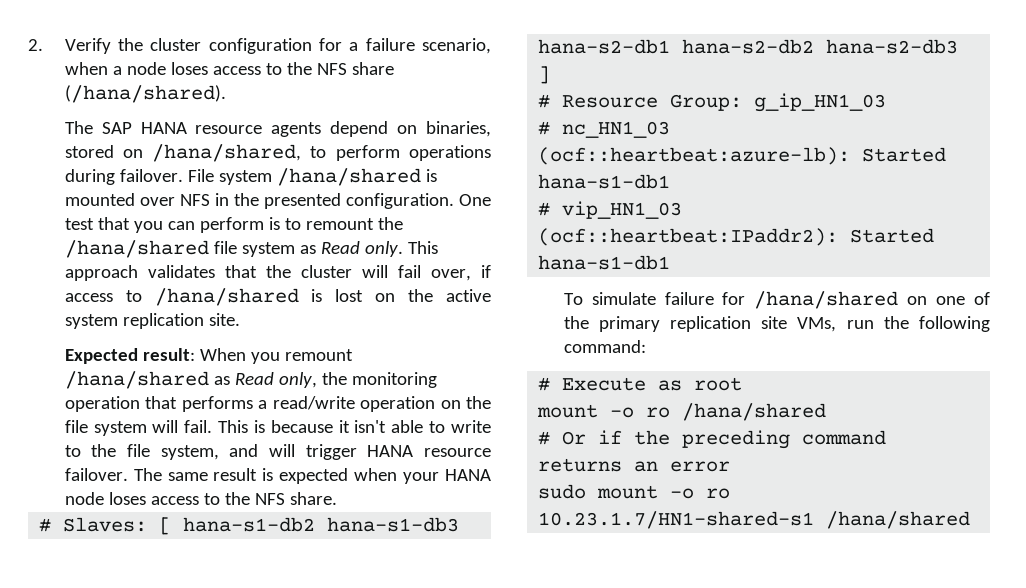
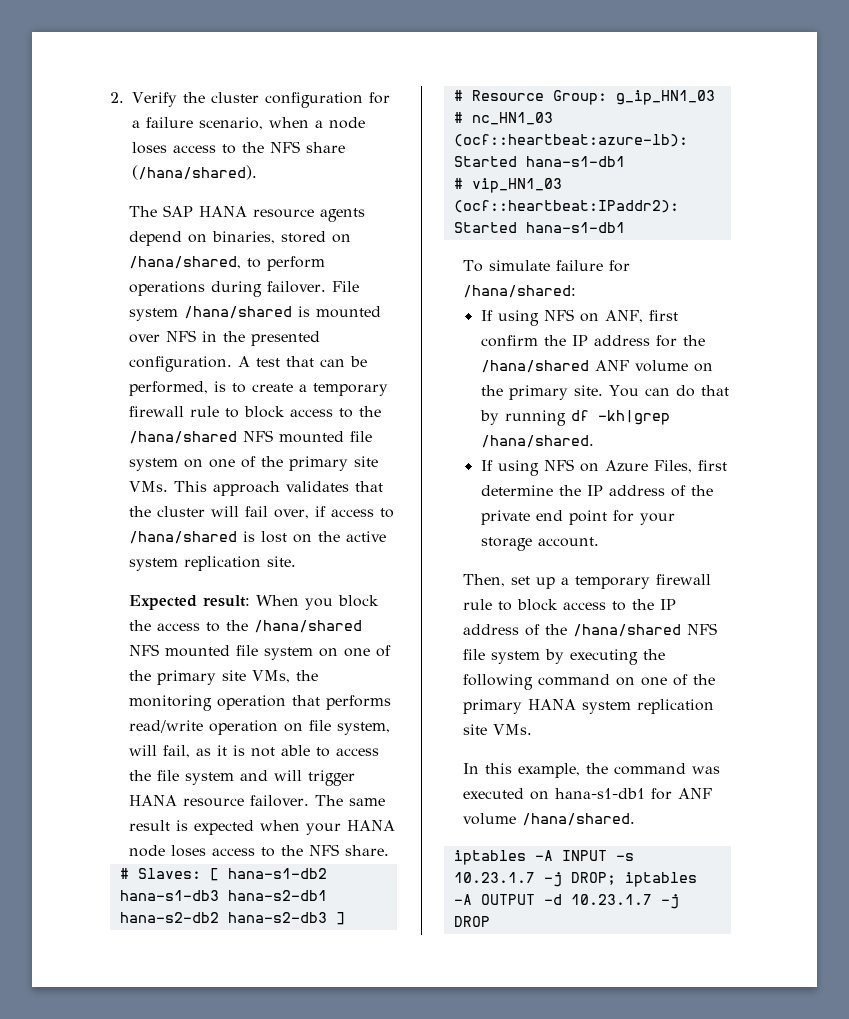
[458,194,491,206] One -> [238,356,251,367] A
[133,217,403,233] [64,240,403,258] you can perform is to remount the /hana/shared file system as Read only. -> [320,356,368,367] [129,381,389,396] [129,406,382,418] [129,430,373,444] [129,456,379,471] [129,481,169,492] can be performed, is to create a temporary firewall rule to block access to the /hana/shared NFS mounted file system on one of the primary site VMs.
[284,349,353,361] [64,371,317,389] remount /hana/shared as Read only, -> [338,595,380,607] [129,620,363,633] [129,644,392,660] [129,670,291,685] block the access to the /hana/shared NFS mounted file system on one of the primary site VMs,
[258,400,268,409] a -> (392, 702) none
[466,396,492,409] [64,420,492,436] [64,444,219,460] the file system will fail. This is because it isn't able to write to the file system, -> [309,720,391,735] [129,745,380,758] [129,770,235,785] file system, will fail, as it is not able to access the file system
[754,291,991,309] [563,316,990,332] [563,340,646,353] [538,377,743,391] [537,403,827,421] [538,430,887,449] [538,458,731,472] [538,484,731,499] [538,511,971,529] /hana/shared on one of the primary replication site VMs, run the following command: // # Execute as root // mount -o ro /hana/shared // # Or if the preceding command returns an error // sudo mount -o ro 10.23.1.7/HN1-shared-s1 /hana/shared -> [463,285,577,298] [480,309,678,326] [480,335,705,347] [480,360,713,373] [480,385,729,400] [479,410,670,426] [480,435,594,448] [480,459,727,476] [480,485,713,497] [480,510,675,525] [480,537,599,551] [463,574,712,589] [463,599,677,611] [463,623,718,637] [463,649,666,665] [463,674,716,690] [463,699,715,714] [463,724,533,735] [463,763,721,778] [463,788,713,800] [463,813,636,826] [453,850,634,865] [453,872,697,887] [453,894,679,909] [453,916,490,927] /hana/shared: // If using NFS on ANF, first confirm the IP address for the /hana/shared ANF volume on the primary site. You can do that by running df -kh|grep /hana/shared. // If using NFS on Azure Files, first determine the IP address of the private end point for your storage account. // Then, set up a temporary firewall rule to block access to the IP address of the /hana/shared NFS file system by executing the following command on one of the primary HANA system replication site VMs. // In this example, the command was executed on hana-s1-db1 for ANF volume /hana/shared. // iptables -A INPUT -s 10.23.1.7 -j DROP; iptables -A OUTPUT -d 10.23.1.7 -j DROP

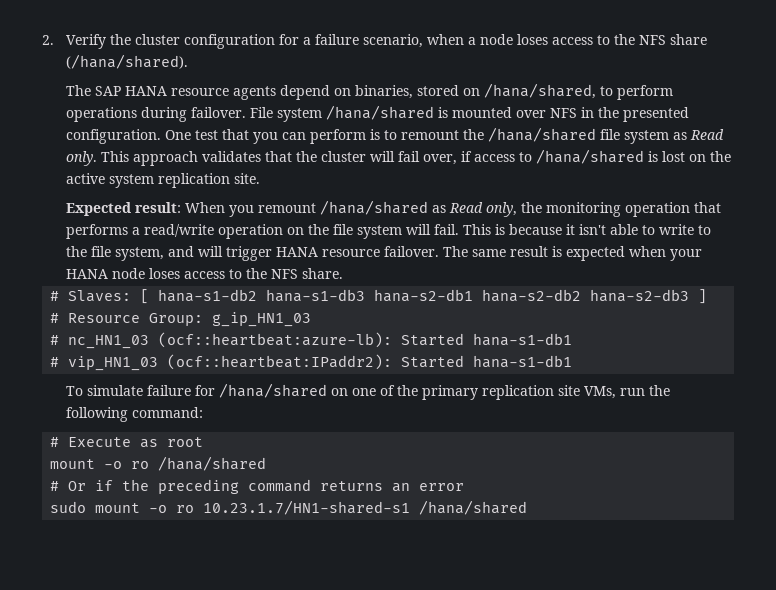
[238,356,251,367] A -> [164,130,191,140] One
[320,356,368,367] [129,381,389,396] [129,406,382,418] [129,430,373,444] [129,456,379,471] [129,481,169,492] can be performed, is to create a temporary firewall rule to block access to the /hana/shared NFS mounted file system on one of the primary site VMs. -> [252,127,724,144] [65,151,97,166] you can perform is to remount the /hana/shared file system as Read only.
[338,595,380,607] [129,620,363,633] [129,644,392,660] [129,670,291,685] block the access to the /hana/shared NFS mounted file system on one of the primary site VMs, -> [257,200,517,217] remount /hana/shared as Read only,
(392, 702) none -> [131,227,140,235] a
[309,720,391,735] [129,745,380,758] [129,770,235,785] file system, will fail, as it is not able to access the file system -> [307,224,711,239] [65,246,164,261] the file system will fail. This is because it isn't able to write to the file system,
[463,285,577,298] [480,309,678,326] [480,335,705,347] [480,360,713,373] [480,385,729,400] [479,410,670,426] [480,435,594,448] [480,459,727,476] [480,485,713,497] [480,510,675,525] [480,537,599,551] [463,574,712,589] [463,599,677,611] [463,623,718,637] [463,649,666,665] [463,674,716,690] [463,699,715,714] [463,724,533,735] [463,763,721,778] [463,788,713,800] [463,813,636,826] [453,850,634,865] [453,872,697,887] [453,894,679,909] [453,916,490,927] /hana/shared: // If using NFS on ANF, first confirm the IP address for the /hana/shared ANF volume on the primary site. You can do that by running df -kh|grep /hana/shared. // If using NFS on Azure Files, first determine the IP address of the private end point for your storage account. // Then, set up a temporary firewall rule to block access to the IP address of the /hana/shared NFS file system by executing the following command on one of the primary HANA system replication site VMs. // In this example, the command was executed on hana-s1-db1 for ANF volume /hana/shared. // iptables -A INPUT -s 10.23.1.7 -j DROP; iptables -A OUTPUT -d 10.23.1.7 -j DROP -> [218,383,670,400] [65,407,203,422] [50,437,204,448] [50,456,267,471] [50,479,465,494] [50,500,528,515] /hana/shared on one of the primary replication site VMs, run the following command: // # Execute as root // mount -o ro /hana/shared // # Or if the preceding command returns an error // sudo mount -o ro 10.23.1.7/HN1-shared-s1 /hana/shared

